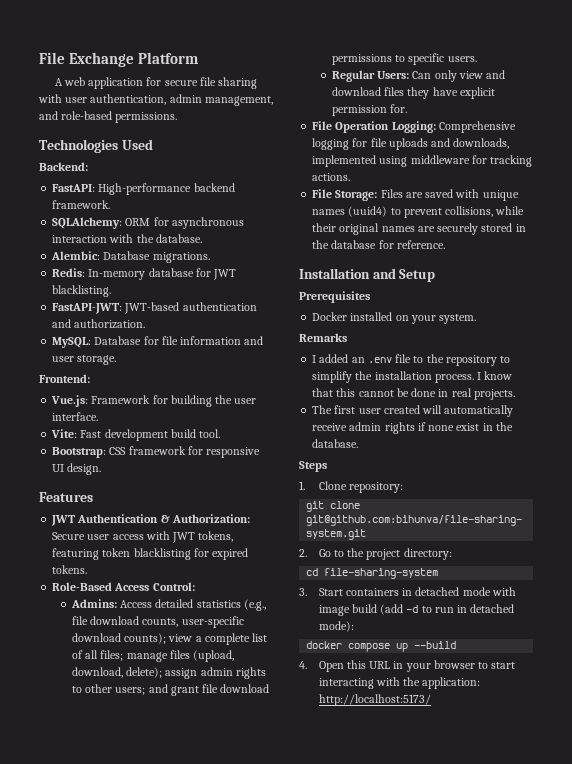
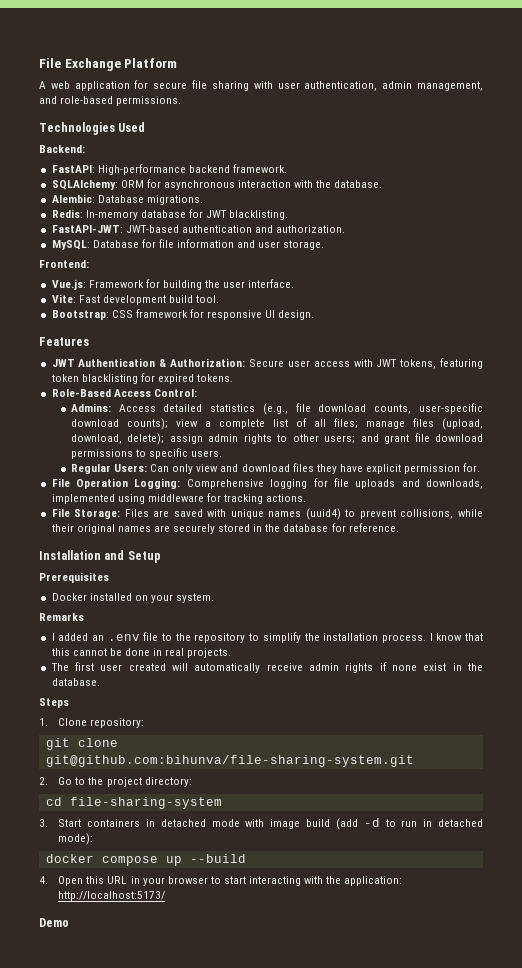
(431, 700) none -> [39,918,69,927] // Demo

